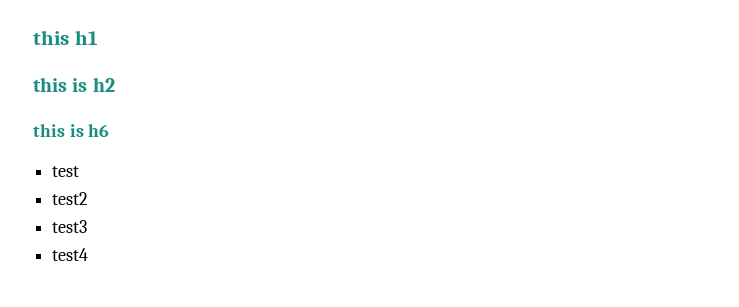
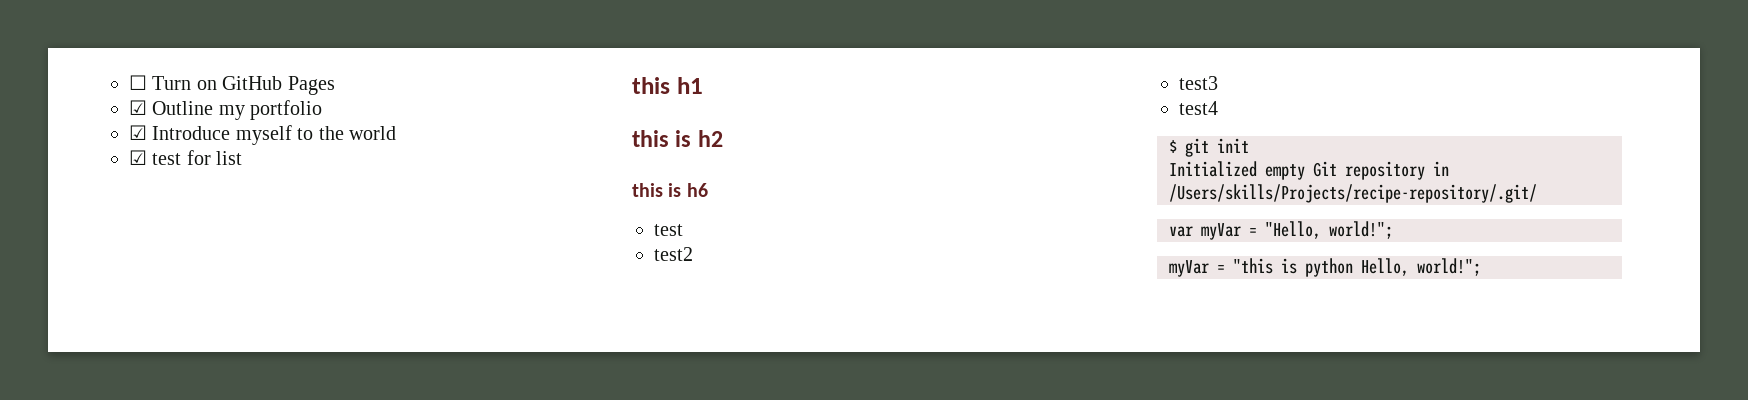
(33, 37) none -> [129,75,335,95] [129,100,323,120] [129,125,396,145] [129,150,243,165] ☐ Turn on GitHub Pages // ☑ Outline my portfolio // ☑ Introduce myself to the world // ☑ test for list //
(89, 254) none -> [1169,138,1249,157] [1169,161,1449,180] [1169,184,1537,203] [1169,221,1393,240] [1169,258,1481,277] // $ git init // Initialized empty Git repository in /Users/skills/Projects/recipe-repository/.git/ // var myVar = "Hello, world!"; // myVar = "this is python Hello, world!";

